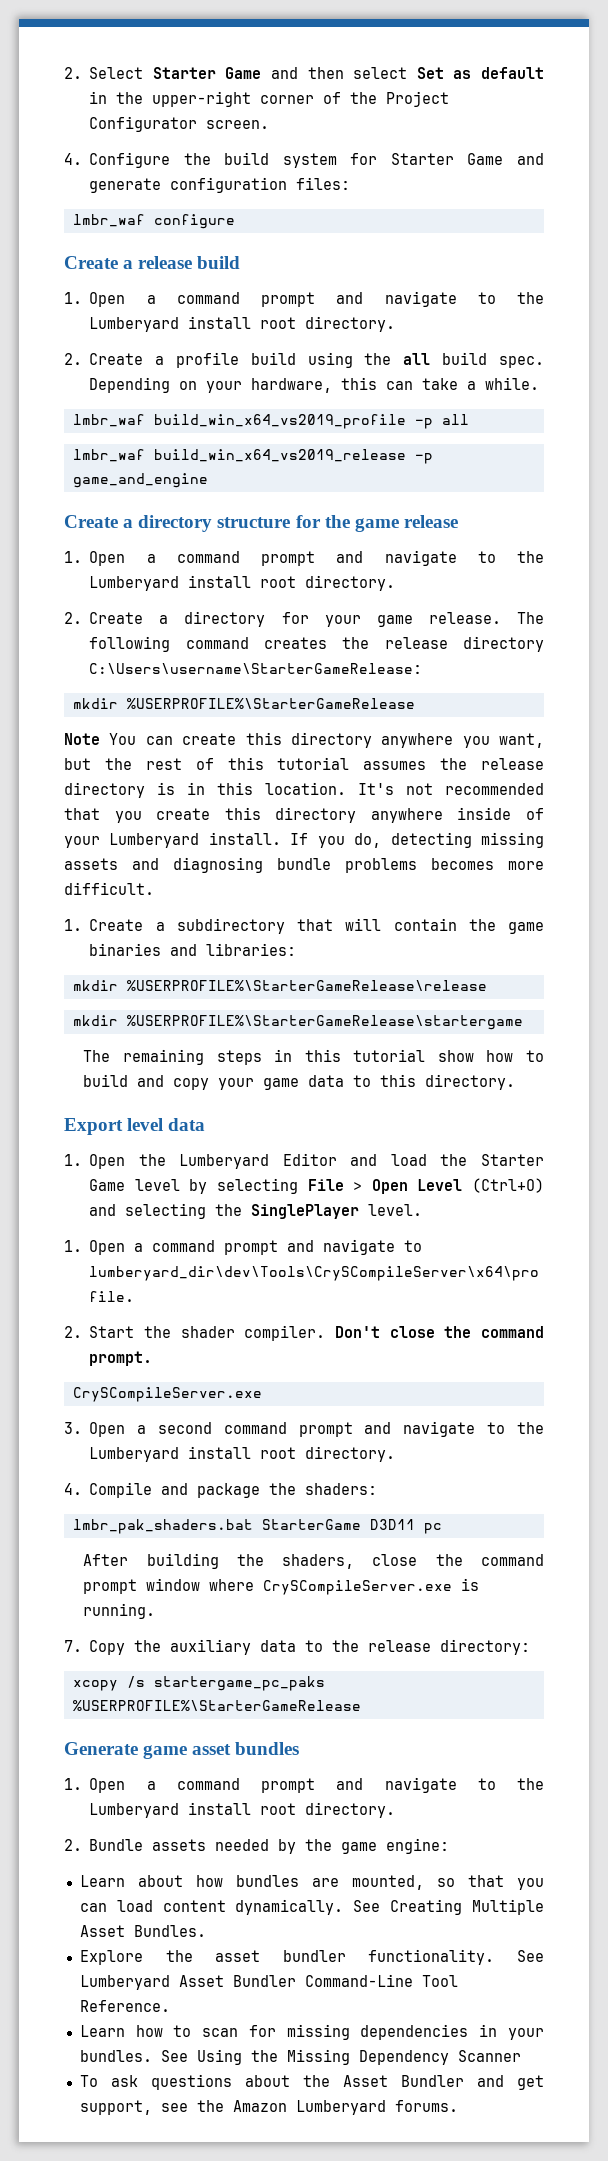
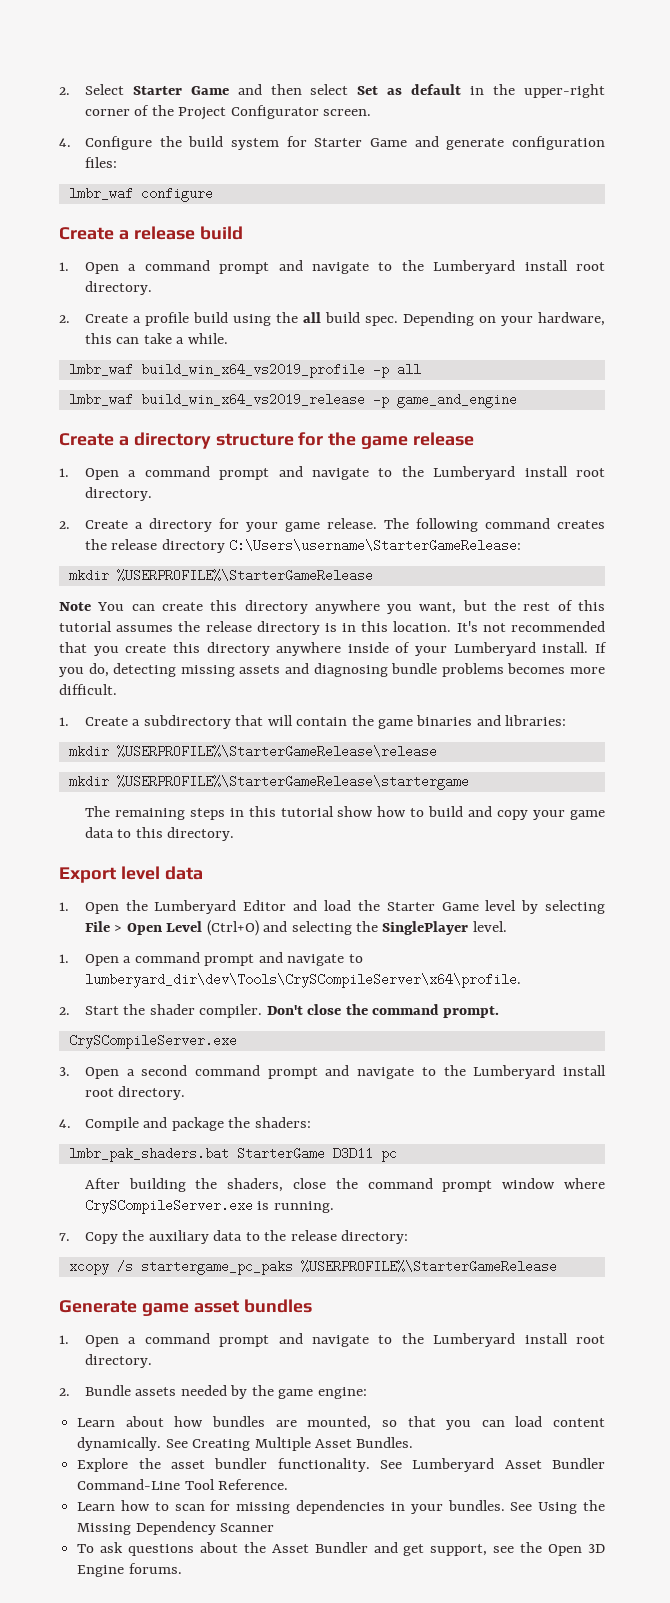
[232,2100,386,2115] Amazon Lumberyard -> [548,1544,605,1556] [77,1565,125,1577] Open 3D Engine

